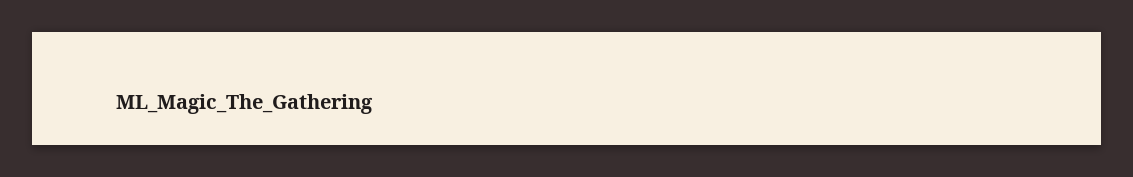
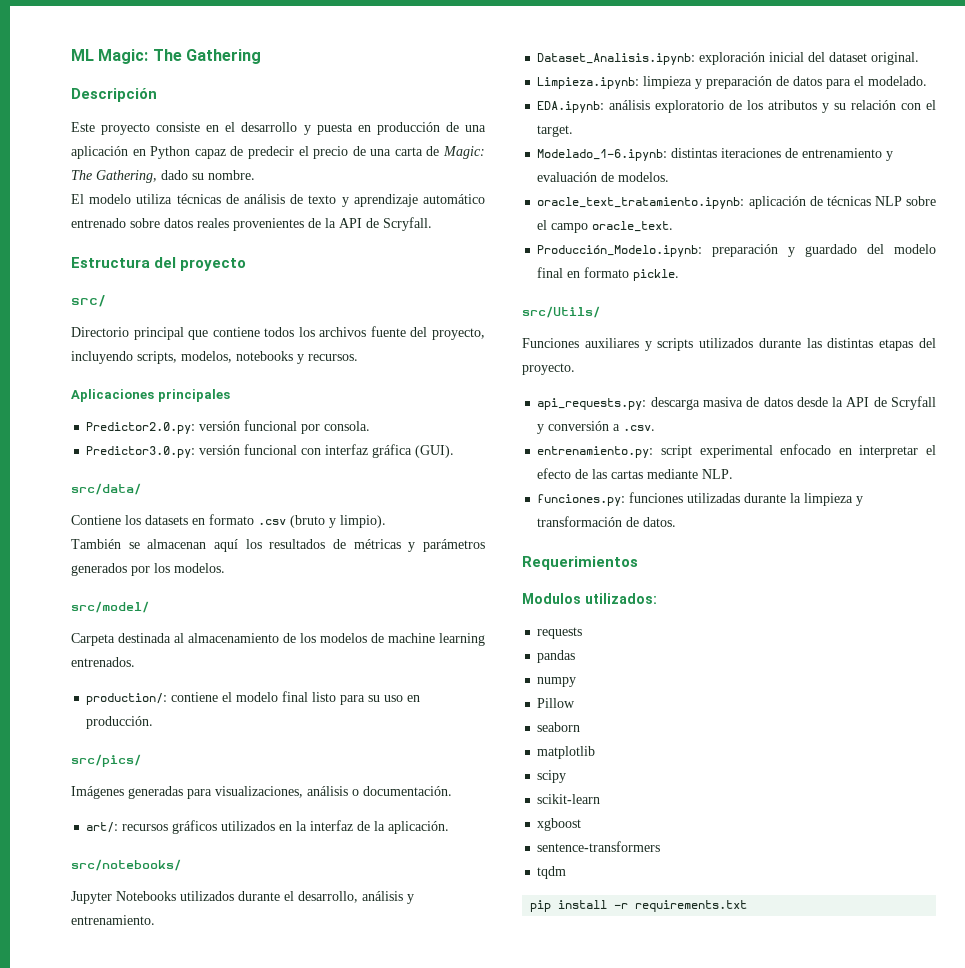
[116,94,373,114] ML_Magic_The_Gathering -> [71,49,261,64] [71,88,157,102] [71,122,486,135] [71,146,485,159] [71,170,255,183] [71,194,485,207] [71,217,432,231] [71,257,247,271] [71,295,106,307] [71,326,485,340] [71,351,358,364] [71,389,230,402] [86,420,371,434] [86,444,455,458] [71,483,141,495] [71,514,386,528] [71,539,485,552] [71,563,225,576] [71,601,149,613] [71,633,485,646] [71,657,135,667] [86,691,421,705] [86,716,154,729] [71,754,141,767] [71,786,452,799] [86,820,450,834] [71,859,181,871] [71,891,414,904] [71,915,155,925] [537,52,920,65] [537,76,928,89] [537,100,936,113] [537,125,574,137] [537,148,894,161] [537,172,670,182] [537,196,936,209] [537,220,674,233] [537,244,937,257] [537,267,680,281] [522,306,600,318] [522,338,936,351] [522,363,575,375] [537,396,936,410] [537,421,656,434] [537,444,936,458] [537,468,734,479] [537,492,864,506] [537,516,677,527] [522,556,638,570] [522,593,657,604] [537,627,583,639] [537,650,576,663] [537,677,577,687] [537,698,576,708] [537,722,581,732] [537,746,596,759] [537,770,567,783] [537,794,601,804] [537,818,582,831] [537,841,661,852] [537,866,567,879] [530,900,748,912] ML Magic: The Gathering // Descripción // Este proyecto consiste en el desarrollo y puesta en producción de una aplicación en Python capaz de predecir el precio de una carta de Magic: The Gathering, dado su nombre. // El modelo utiliza técnicas de análisis de texto y aprendizaje automático entrenado sobre datos reales provenientes de la API de Scryfall. // Estructura del proyecto // src/ // Directorio principal que contiene todos los archivos fuente del proyecto, incluyendo scripts, modelos, notebooks y recursos. // Aplicaciones principales // Predictor2.0.py: versión funcional por consola. // Predictor3.0.py: versión funcional con interfaz gráfica (GUI). // src/data/ // Contiene los datasets en formato .csv (bruto y limpio). // También se almacenan aquí los resultados de métricas y parámetros generados por los modelos. // src/model/ // Carpeta destinada al almacenamiento de los modelos de machine learning entrenados. // production/: contiene el modelo final listo para su uso en producción. // src/pics/ // Imágenes generadas para visualizaciones, análisis o documentación. // art/: recursos gráficos utilizados en la interfaz de la aplicación. // src/notebooks/ // Jupyter Notebooks utilizados durante el desarrollo, análisis y entrenamiento. // Dataset_Analisis.ipynb: exploración inicial del dataset original. // Limpieza.ipynb: limpieza y preparación de datos para el modelado. // EDA.ipynb: análisis exploratorio de los atributos y su relación con el target. // Modelado_1-6.ipynb: distintas iteraciones de entrenamiento y evaluación de modelos. // oracle_text_tratamiento.ipynb: aplicación de técnicas NLP sobre el campo oracle_text. // Producción_Modelo.ipynb: preparación y guardado del modelo final en formato pickle. // src/Utils/ // Funciones auxiliares y scripts utilizados durante las distintas etapas del proyecto. // api_requests.py: descarga masiva de datos desde la API de Scryfall y conversión a .csv. // entrenamiento.py: script experimental enfocado en interpretar el efecto de las cartas mediante NLP. // funciones.py: funciones utilizadas durante la limpieza y transformación de datos. // Requerimientos // Modulos utilizados: // requests // pandas // numpy // Pillow // seaborn // matplotlib // scipy // scikit-learn // xgboost // sentence-transformers // tqdm // pip install -r requirements.txt

